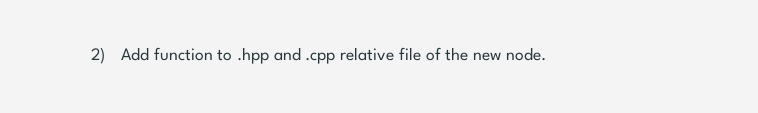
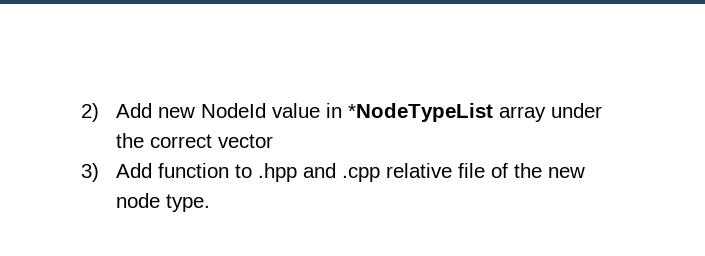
(149, 54) none -> [157,103,602,122] [115,133,273,148] [81,163,152,182] new NodeId value in *NodeTypeList array under the correct vector // 3) Add
[505,47,546,61] node. -> [115,193,210,212] node type.

